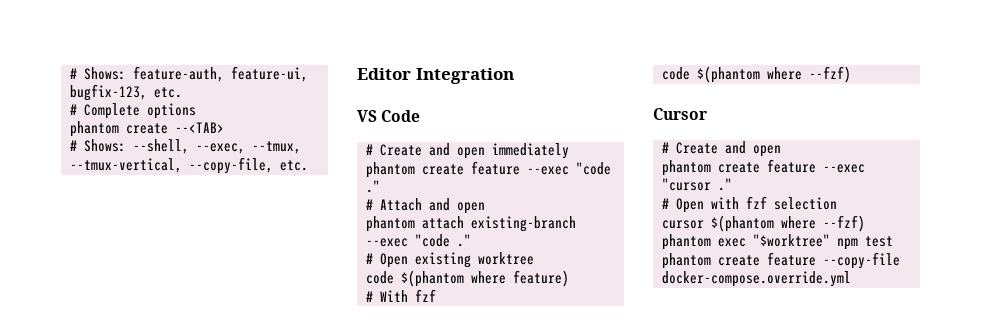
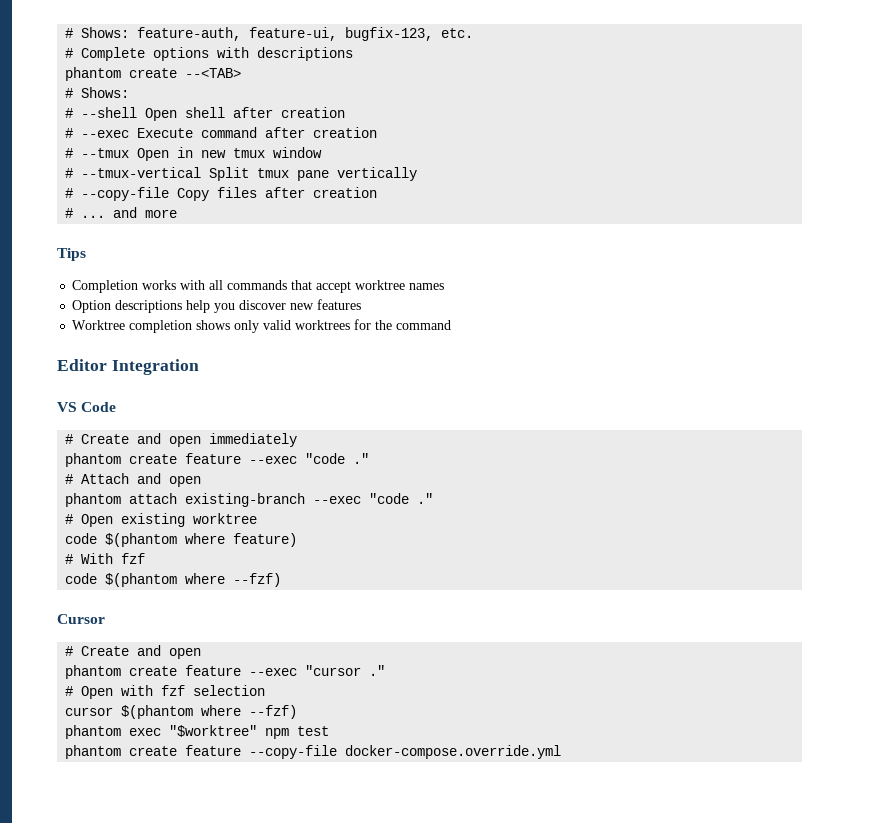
(196, 111) none -> [217,47,354,61] with descriptions
[132,139,301,154] [69,157,308,174] --shell, --exec, --tmux, --tmux-vertical, --copy-file, etc. -> [65,107,346,121] [65,127,378,138] [65,147,323,161] [65,167,418,181] [65,187,378,201] [65,207,178,218] [57,248,86,261] [72,280,445,293] [72,299,362,313] [72,319,452,333] // # --shell Open shell after creation // # --exec Execute command after creation // # --tmux Open in new tmux window // # --tmux-vertical Split tmux pane vertically // # --copy-file Copy files after creation // # ... and more // Tips // Completion works with all commands that accept worktree names // Option descriptions help you discover new features // Worktree completion shows only valid worktrees for the command

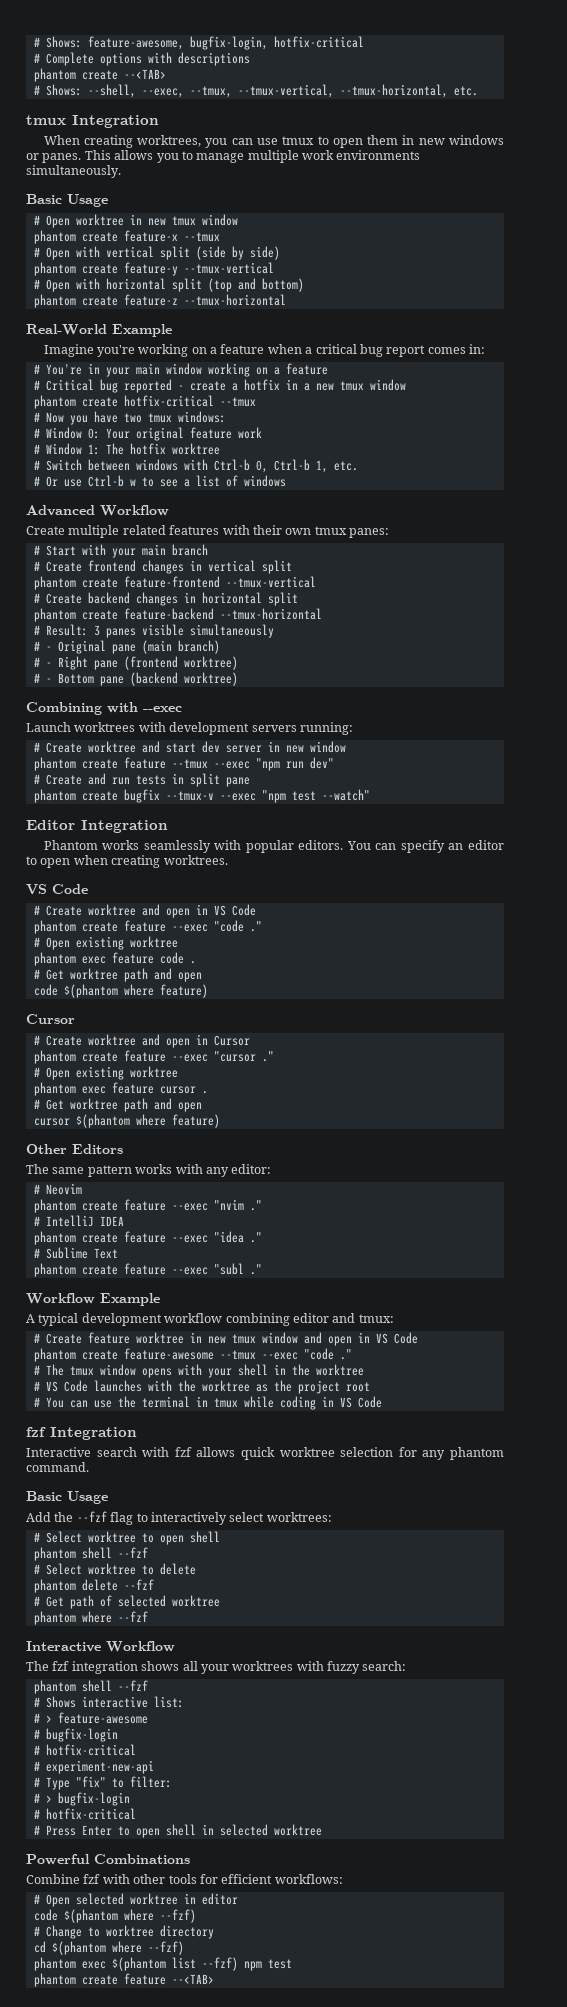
[65,27,474,41] # Shows: feature-auth, feature-ui, bugfix-123, etc. -> [33,36,364,50] # Shows: feature-awesome, bugfix-login, hotfix-critical
[65,107,346,121] [65,127,378,138] [65,147,323,161] [65,167,418,181] [65,187,378,201] [65,207,178,218] [57,248,86,261] [72,280,445,293] [72,299,362,313] [72,319,452,333] [57,359,199,375] // # --shell Open shell after creation // # --exec Execute command after creation // # --tmux Open in new tmux window // # --tmux-vertical Split tmux pane vertically // # --copy-file Copy files after creation // # ... and more // Tips // Completion works with all commands that accept worktree names // Option descriptions help you discover new features // Worktree completion shows only valid worktrees for the command // Editor Integration -> [87,84,478,98] [26,115,159,128] [43,135,504,148] [26,150,421,163] [26,165,121,178] [26,194,108,207] [33,214,238,228] [33,230,220,244] [33,246,280,260] [33,262,274,276] [33,278,304,292] [33,294,286,308] [26,324,172,337] [43,344,486,357] [33,363,328,377] [33,379,406,393] [33,395,256,409] [33,411,226,425] [33,427,262,441] [33,443,220,455] [33,459,358,473] [33,475,286,487] [26,505,169,516] [26,525,389,538] [33,544,208,558] [33,560,292,574] [33,576,316,590] [33,592,298,606] [33,608,322,622] [33,624,274,638] [33,640,220,654] [33,656,238,670] [33,672,238,686] [26,702,182,715] [26,722,353,735] [33,741,346,753] [33,757,334,771] [33,773,250,787] [33,789,370,803] [26,820,168,833] [43,840,505,853] [26,855,228,868] --shell, --exec, --tmux, --tmux-vertical, --tmux-horizontal, etc. // tmux Integration // When creating worktrees, you can use tmux to open them in new windows or panes. This allows you to manage multiple work environments simultaneously. // Basic Usage // # Open worktree in new tmux window // phantom create feature-x --tmux // # Open with vertical split (side by side) // phantom create feature-y --tmux-vertical // # Open with horizontal split (top and bottom) // phantom create feature-z --tmux-horizontal // Real-World Example // Imagine you're working on a feature when a critical bug report comes in: // # You're in your main window working on a feature // # Critical bug reported - create a hotfix in a new tmux window // phantom create hotfix-critical --tmux // # Now you have two tmux windows: // # Window 0: Your original feature work // # Window 1: The hotfix worktree // # Switch between windows with Ctrl-b 0, Ctrl-b 1, etc. // # Or use Ctrl-b w to see a list of windows // Advanced Workflow // Create multiple related features with their own tmux panes: // # Start with your main branch // # Create frontend changes in vertical split // phantom create feature-frontend --tmux-vertical // # Create backend changes in horizontal split // phantom create feature-backend --tmux-horizontal // # Result: 3 panes visible simultaneously // # - Original pane (main branch) // # - Right pane (frontend worktree) // # - Bottom pane (backend worktree) // Combining with --exec // Launch worktrees with development servers running: // # Create worktree and start dev server in new window // phantom create feature --tmux --exec "npm run dev" // # Create and run tests in split pane // phantom create bugfix --tmux-v --exec "npm test --watch" // Editor Integration // Phantom works seamlessly with popular editors. You can specify an editor to open when creating worktrees.
[137,433,298,447] and open immediately -> [87,904,256,918] worktree and open in VS Code
[81,473,202,487] [65,493,434,507] [65,513,258,527] [65,533,298,547] [65,553,146,564] [65,573,282,587] Attach and open // phantom attach existing-branch --exec "code ." // # Open existing worktree // code $(phantom where feature) // # With fzf // code $(phantom where --fzf) -> [45,936,178,950] [33,952,196,966] [33,968,202,982] [33,984,208,998] Open existing worktree // phantom exec feature code . // # Get worktree path and open // code $(phantom where feature)
[137,645,202,659] and open -> [87,1034,250,1048] worktree and open in Cursor
[121,685,266,696] [65,707,114,716] with fzf selection // cursor -> [75,1066,178,1080] [33,1082,208,1096] [33,1098,202,1112] [33,1114,220,1128] [26,1144,123,1154] [26,1164,272,1177] [33,1183,82,1195] [33,1199,262,1213] [33,1215,124,1227] [33,1231,262,1245] [33,1247,118,1259] [33,1263,262,1277] [26,1293,160,1306] [26,1313,394,1326] [33,1332,418,1346] [33,1348,352,1362] [33,1364,364,1378] [33,1380,370,1394] [33,1396,382,1410] [26,1427,137,1440] [26,1447,505,1460] [26,1462,89,1472] [26,1491,108,1504] [26,1511,332,1525] [33,1531,220,1545] [33,1547,148,1561] [33,1563,196,1575] [33,1579,154,1593] [33,1595,220,1609] [33,1611,148,1625] [26,1641,175,1652] [26,1661,407,1674] [33,1680,148,1694] [33,1696,184,1708] [33,1712,148,1724] [33,1728,118,1742] [33,1744,136,1756] [33,1760,154,1774] [33,1776,172,1790] [33,1792,130,1806] [33,1808,136,1820] [33,1824,322,1838] [26,1854,190,1865] [26,1874,343,1884] [33,1893,238,1907] [33,1909,196,1923] [33,1925,214,1939] [33,1941,46,1953] existing worktree // phantom exec feature cursor . // # Get worktree path and open // cursor $(phantom where feature) // Other Editors // The same pattern works with any editor: // # Neovim // phantom create feature --exec "nvim ." // # IntelliJ IDEA // phantom create feature --exec "idea ." // # Sublime Text // phantom create feature --exec "subl ." // Workflow Example // A typical development workflow combining editor and tmux: // # Create feature worktree in new tmux window and open in VS Code // phantom create feature-awesome --tmux --exec "code ." // # The tmux window opens with your shell in the worktree // # VS Code launches with the worktree as the project root // # You can use the terminal in tmux while coding in VS Code // fzf Integration // Interactive search with fzf allows quick worktree selection for any phantom command. // Basic Usage // Add the --fzf flag to interactively select worktrees: // # Select worktree to open shell // phantom shell --fzf // # Select worktree to delete // phantom delete --fzf // # Get path of selected worktree // phantom where --fzf // Interactive Workflow // The fzf integration shows all your worktrees with fuzzy search: // phantom shell --fzf // # Shows interactive list: // # > feature-awesome // # bugfix-login // # hotfix-critical // # experiment-new-api // # Type "fix" to filter: // # > bugfix-login // # hotfix-critical // # Press Enter to open shell in selected worktree // Powerful Combinations // Combine fzf with other tools for efficient workflows: // # Open selected worktree in editor // code $(phantom where --fzf) // # Change to worktree directory // cd
[169,725,258,737] "$worktree" -> [111,1957,238,1971] $(phantom list --fzf)
[249,745,562,759] --copy-file docker-compose.override.yml -> [171,1974,214,1984] --<TAB>

